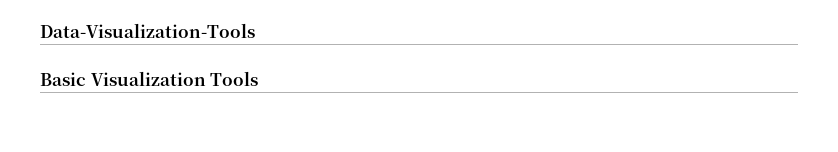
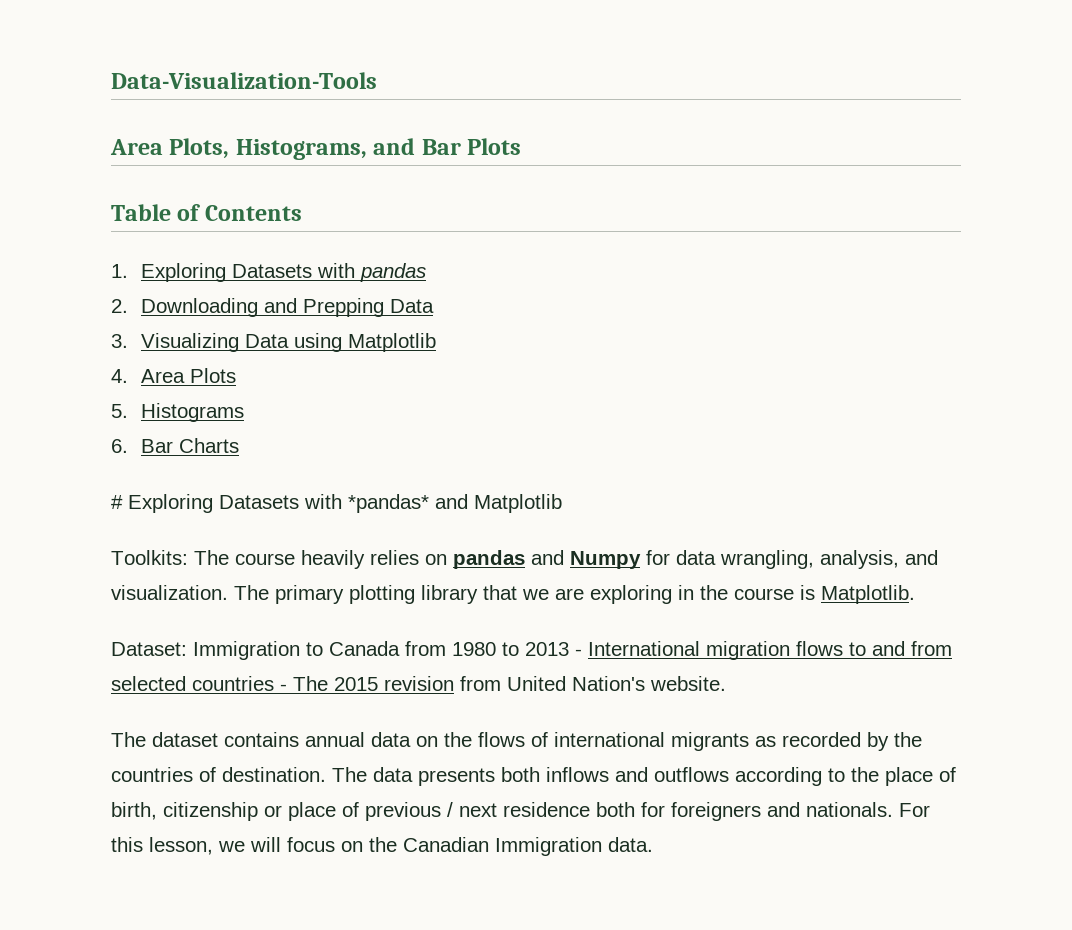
[40,71,259,86] Basic Visualization Tools -> [110,138,522,160] [111,204,302,221] [111,263,426,282] [111,298,434,317] [111,333,436,352] [111,368,236,383] [111,403,244,422] [111,438,239,453] [111,494,562,513] [111,550,938,569] [111,585,915,604] [111,641,952,660] [111,676,726,691] [111,732,922,751] [111,767,956,786] [111,802,930,821] [111,837,653,856] Area Plots, Histograms, and Bar Plots // Table of Contents // 1. Exploring Datasets with pandas // 2. Downloading and Prepping Data // 3. Visualizing Data using Matplotlib // 4. Area Plots // 5. Histograms // 6. Bar Charts // # Exploring Datasets with *pandas* and Matplotlib // Toolkits: The course heavily relies on pandas and Numpy for data wrangling, analysis, and visualization. The primary plotting library that we are exploring in the course is Matplotlib. // Dataset: Immigration to Canada from 1980 to 2013 - International migration flows to and from selected countries - The 2015 revision from United Nation's website. // The dataset contains annual data on the flows of international migrants as recorded by the countries of destination. The data presents both inflows and outflows according to the place of birth, citizenship or place of previous / next residence both for foreigners and nationals. For this lesson, we will focus on the Canadian Immigration data.

